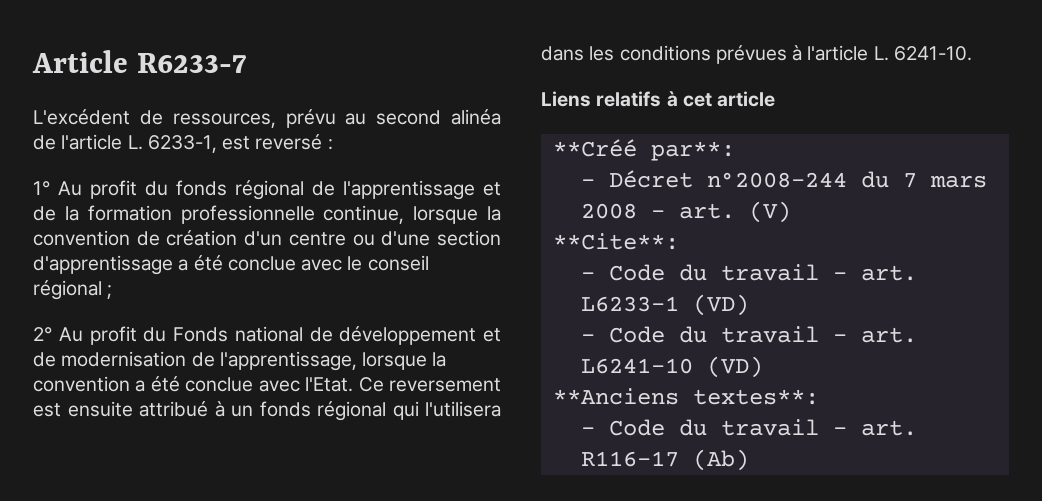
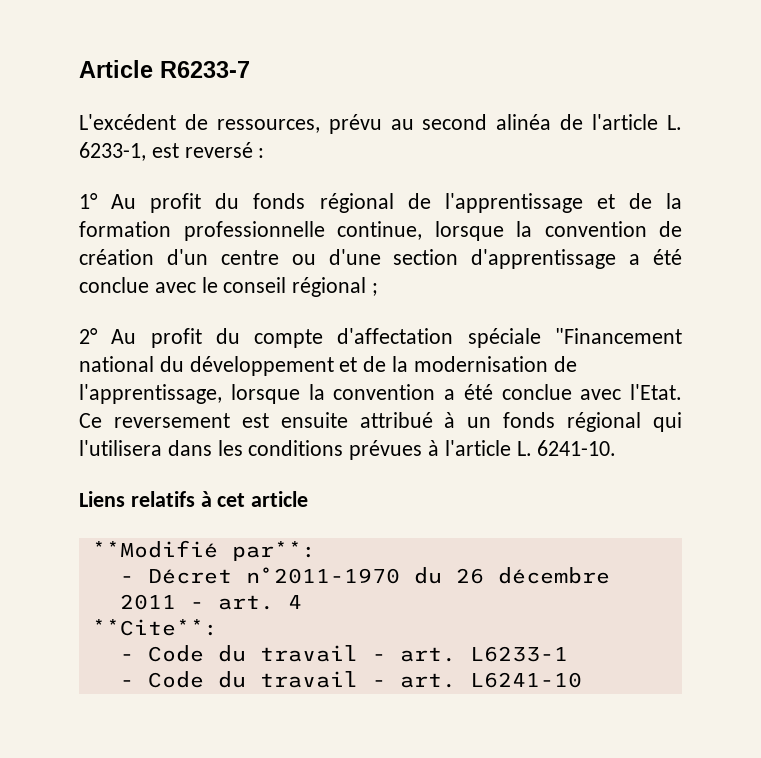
[173,326,333,342] Fonds national de -> [254,328,682,348] [79,356,184,372] compte d'affectation spéciale "Financement national du
(56, 359) none -> [392,356,409,372] la
[552,139,637,157] **Créé -> [91,540,218,558] **Modifié
[706,171,987,188] [580,201,791,223] n°2008-244 du 7 mars 2008 - art. (V) -> [245,567,610,584] [119,594,302,610] n°2011-1970 du 26 décembre 2011 - art. 4
[692,294,749,316] (VD) -> (568, 654) none
[706,356,763,378] [552,388,819,405] [580,419,917,436] [580,449,749,471] (VD) // **Anciens textes**: // - Code du travail - art. R116-17 (Ab) -> (582, 680) none

